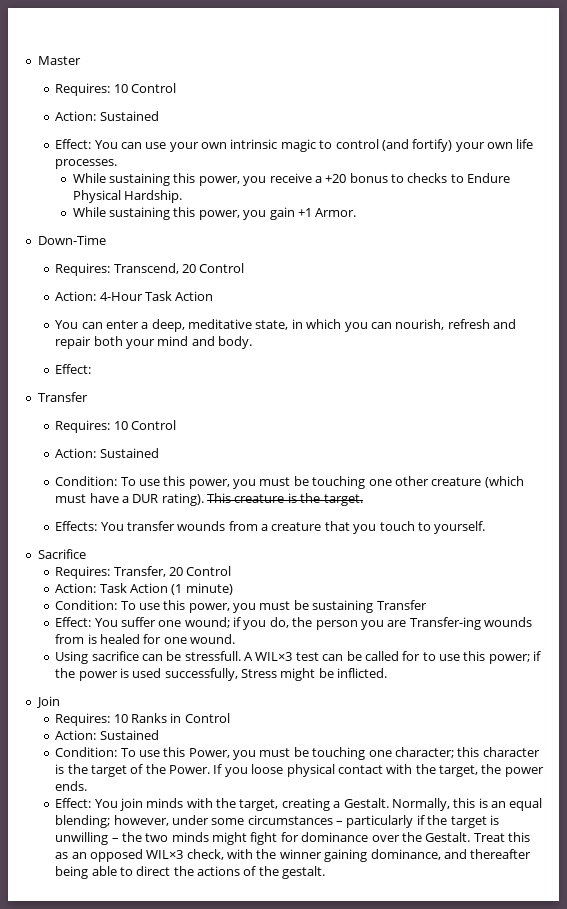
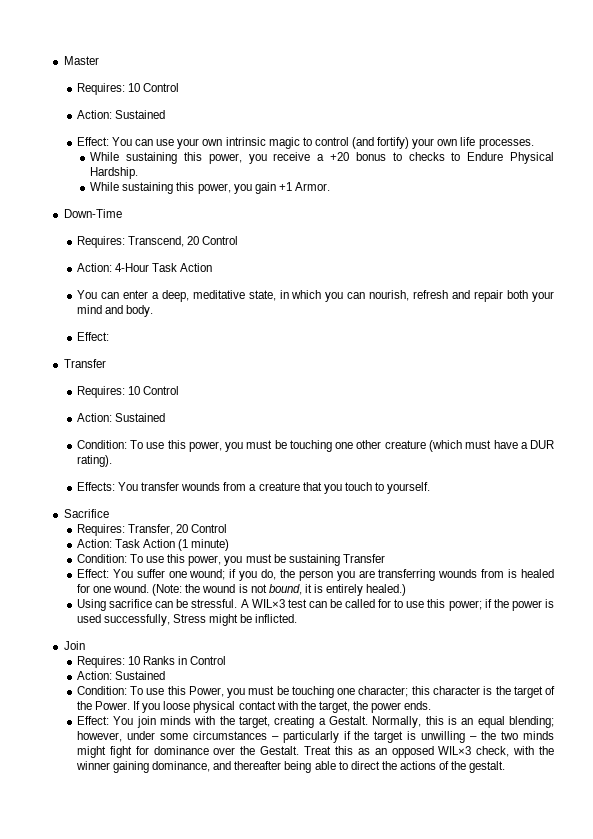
[207,493,363,506] This creature is the target. -> (112, 461) none
[409,617,481,630] Transfer-ing -> [378,569,436,581] transferring
(236, 639) none -> [152,584,407,596] (Note: the wound is not bound, it is entirely healed.)
[184,651,241,661] stressfull. -> [191,599,238,608] stressful.

